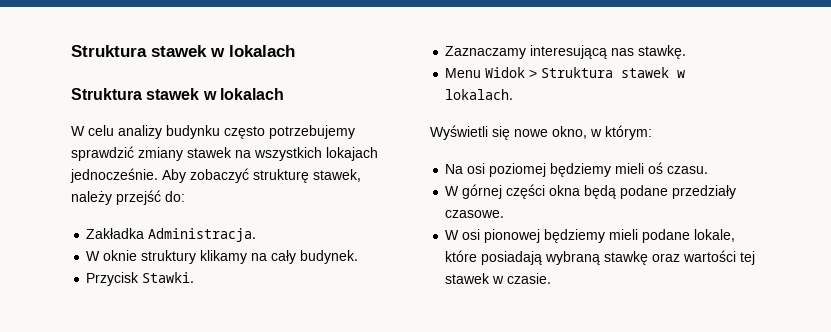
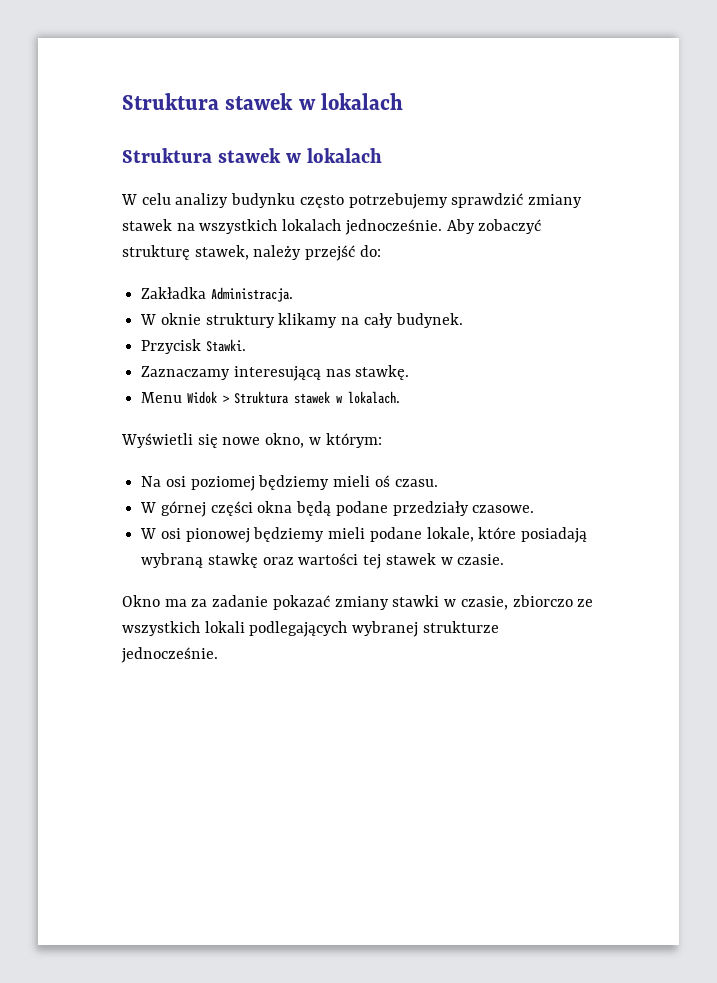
[326,147,378,161] lokajach -> [282,219,342,231] lokalach
(552, 278) none -> [122,595,594,610] [122,621,499,637] [121,647,218,663] // Okno ma za zadanie pokazać zmiany stawki w czasie, zbiorczo ze wszystkich lokali podlegających wybranej strukturze jednocześnie.

